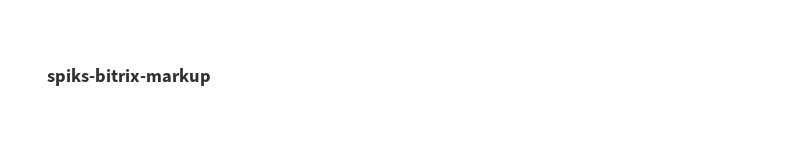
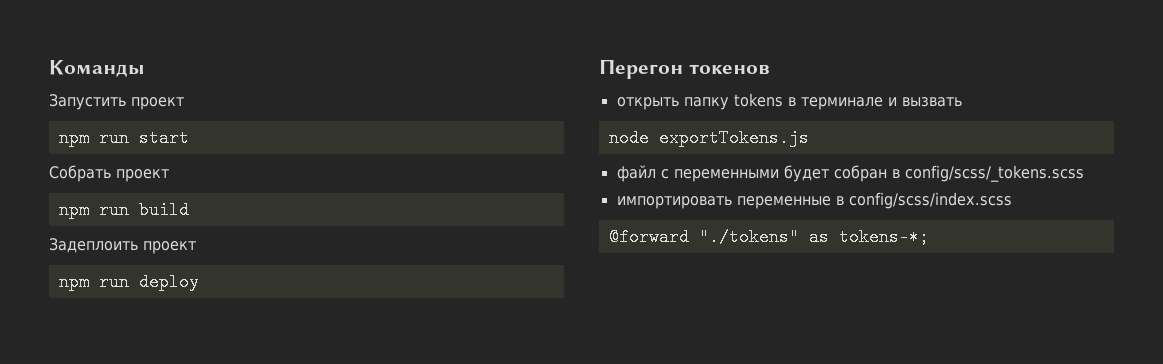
[47,68,211,86] spiks-bitrix-markup -> [49,60,145,77] [49,94,184,110] [58,129,189,147] [49,165,169,182] [58,201,189,219] [49,238,196,254] [58,273,199,291] [599,59,770,79] [616,93,962,110] [608,129,809,147] [616,165,1084,182] [616,192,1012,209] [608,228,929,246] Команды // Запустить проект // npm run start // Собрать проект // npm run build // Задеплоить проект // npm run deploy // Перегон токенов // открыть папку tokens в терминале и вызвать // node exportTokens.js // файл с переменными будет собран в config/scss/_tokens.scss // импортировать переменные в config/scss/index.scss // @forward "./tokens" as tokens-*;

